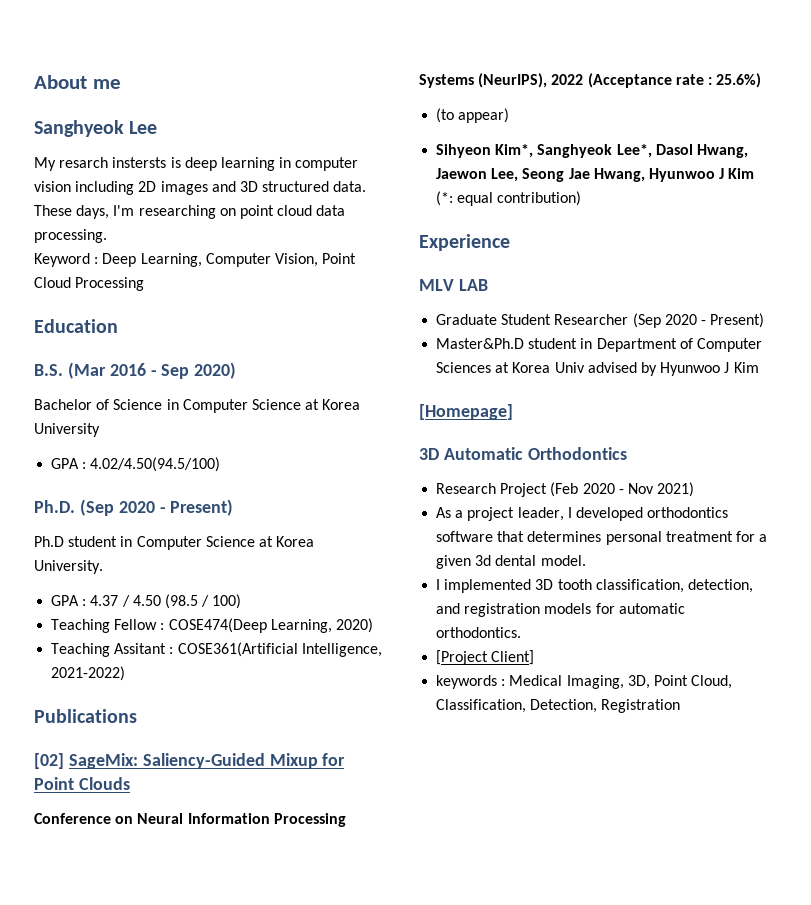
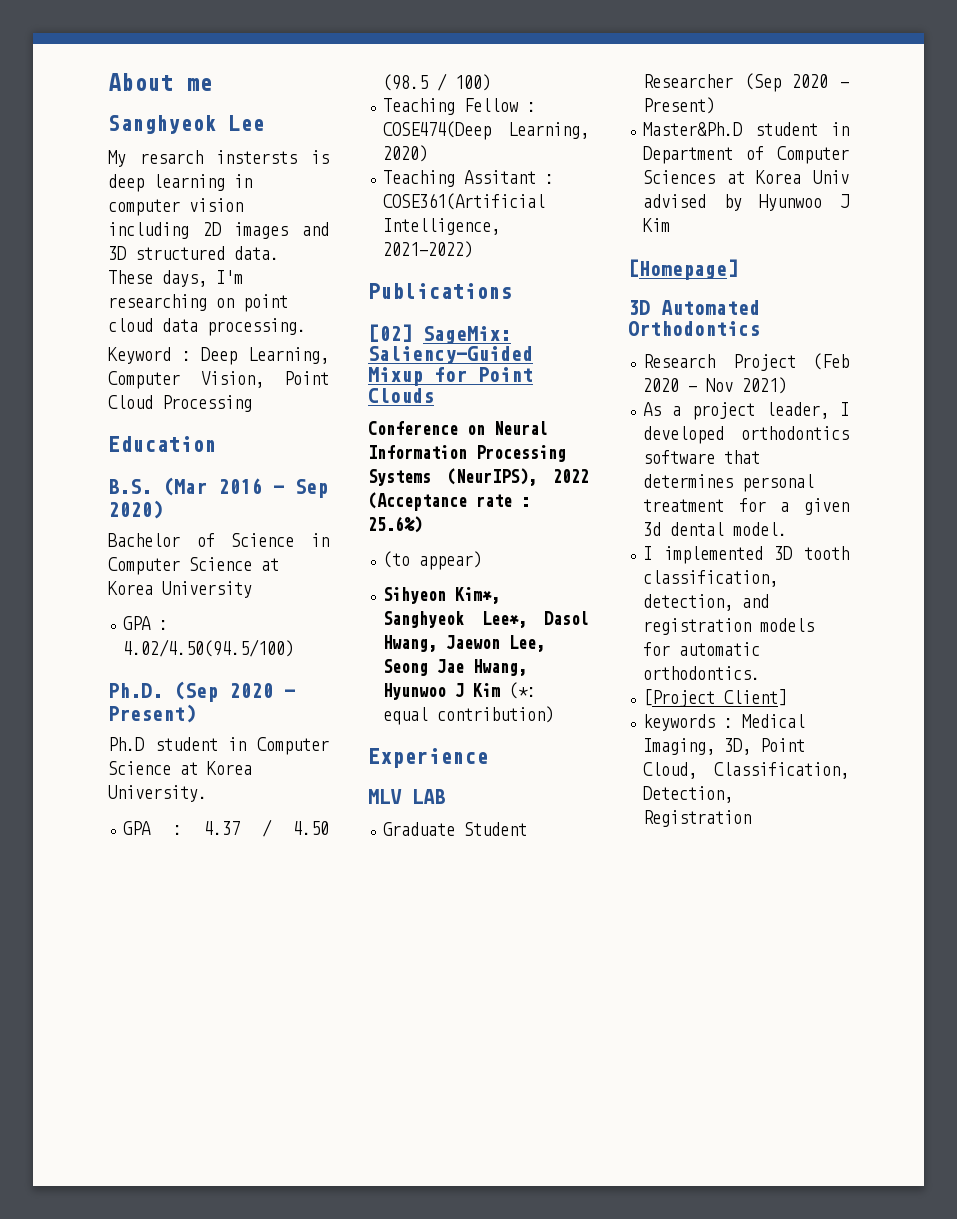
[443,447,523,460] Automatic -> [661,300,760,315] Automated

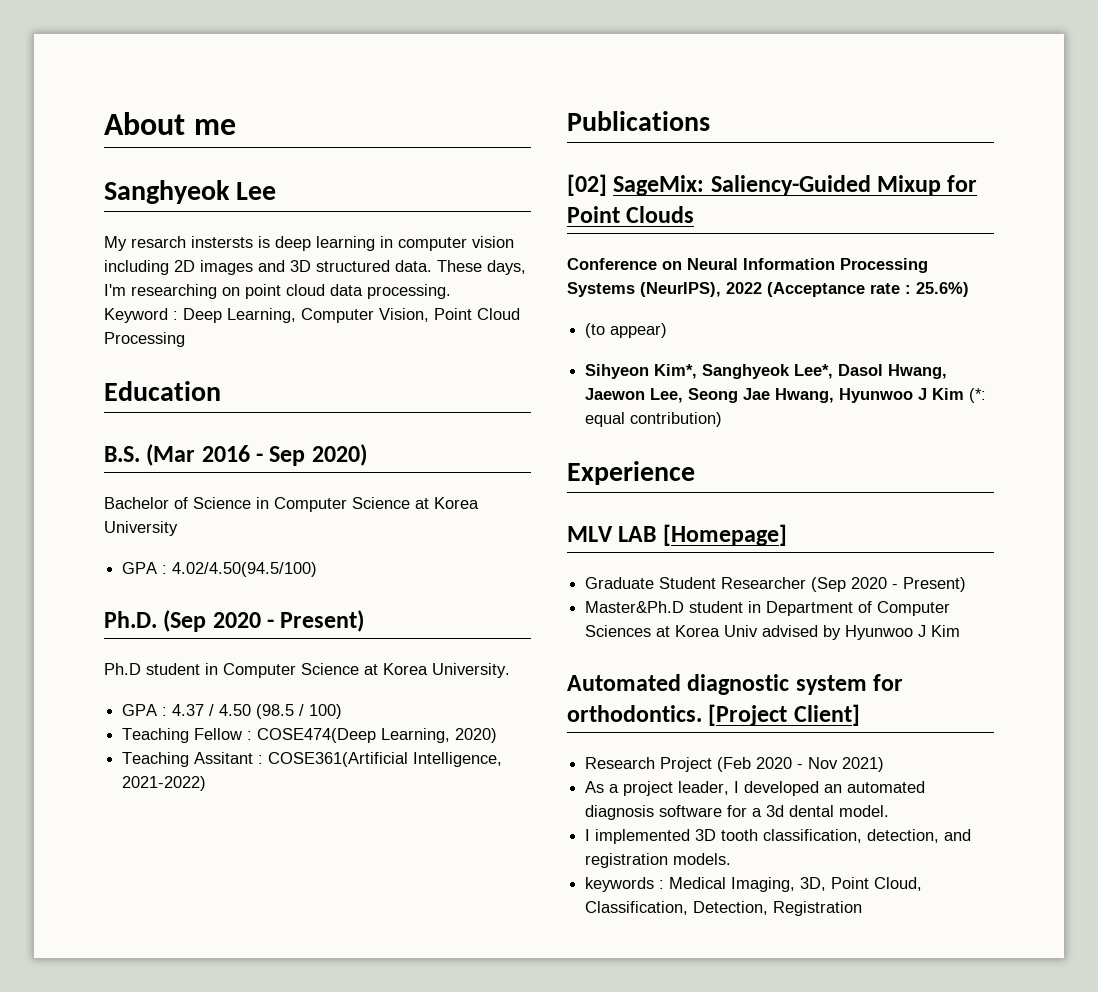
(445, 796) none -> [662,524,787,546] [Homepage]
[628,259,738,280] [628,300,760,315] [628,321,760,336] [Homepage] // 3D Automated Orthodontics -> [567,674,904,695] [567,704,860,726] Automated diagnostic system for orthodontics. [Project Client]
[741,426,849,440] [643,450,761,464] [643,474,815,492] [643,499,725,512] orthodontics software that determines personal treatment -> [824,781,926,793] [585,805,723,820] an automated diagnosis software
[804,498,849,515] given -> (763, 812) none
[760,618,815,632] [643,642,761,656] [643,666,761,680] [643,689,788,707] models for automatic orthodontics. // [Project Client] -> [673,853,732,865] models.

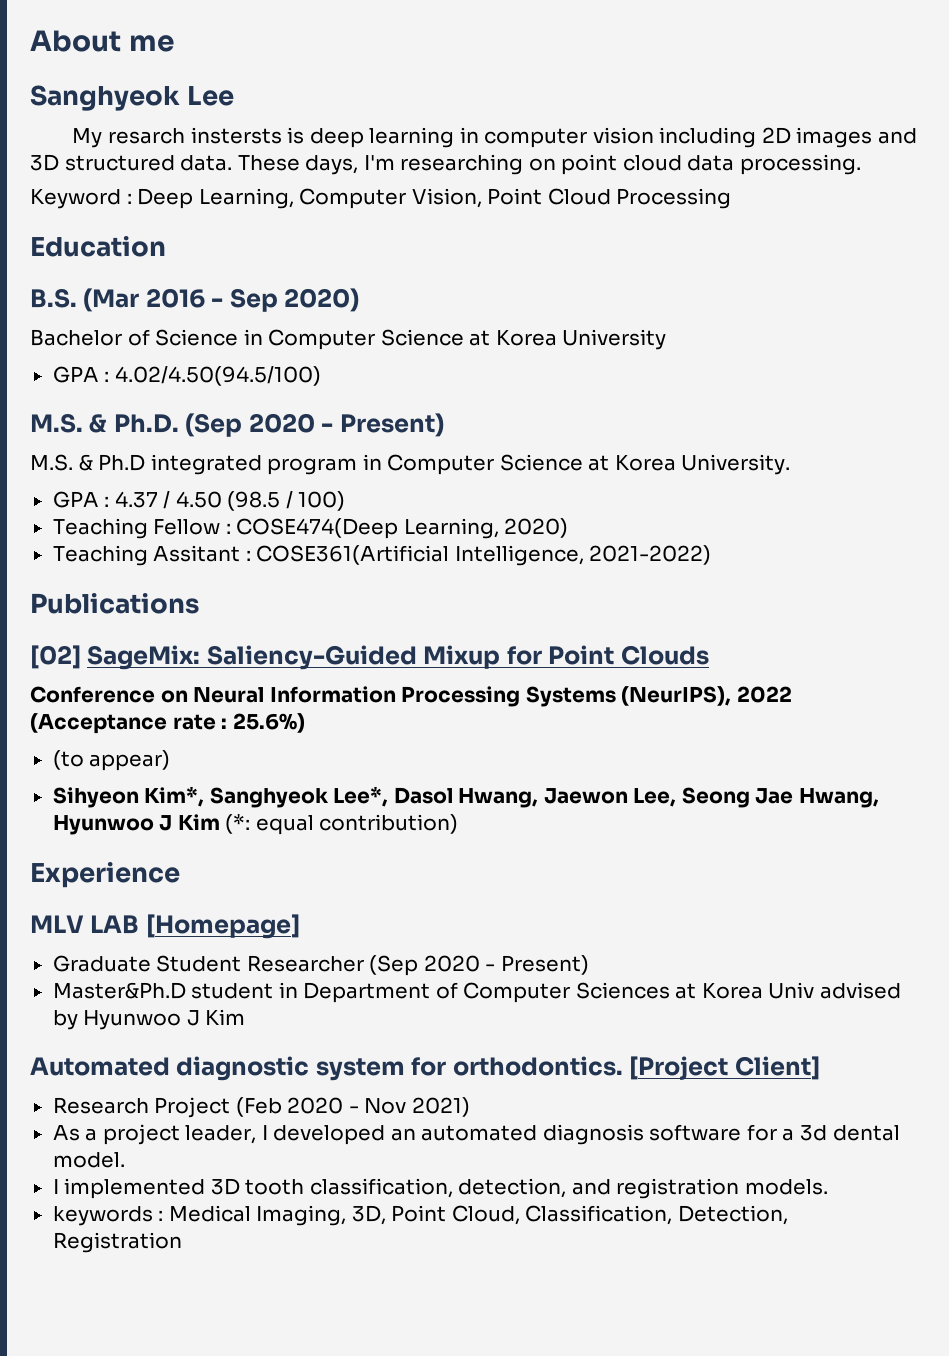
(318, 569) none -> [30,413,108,433] M.S. &
[104,663,200,675] Ph.D student -> [30,454,358,475] M.S. & Ph.D integrated program

